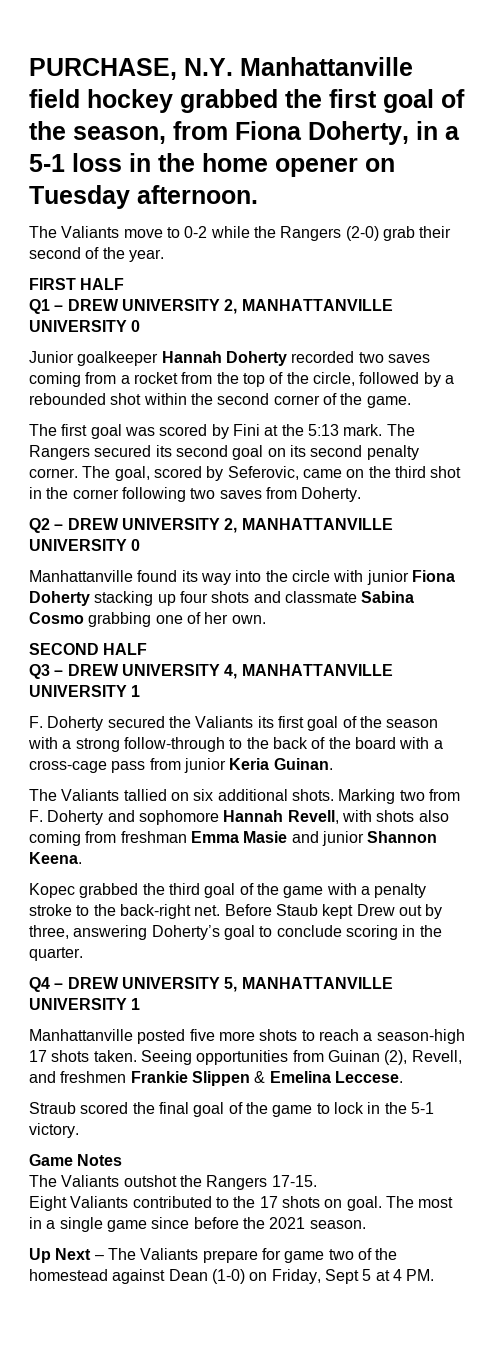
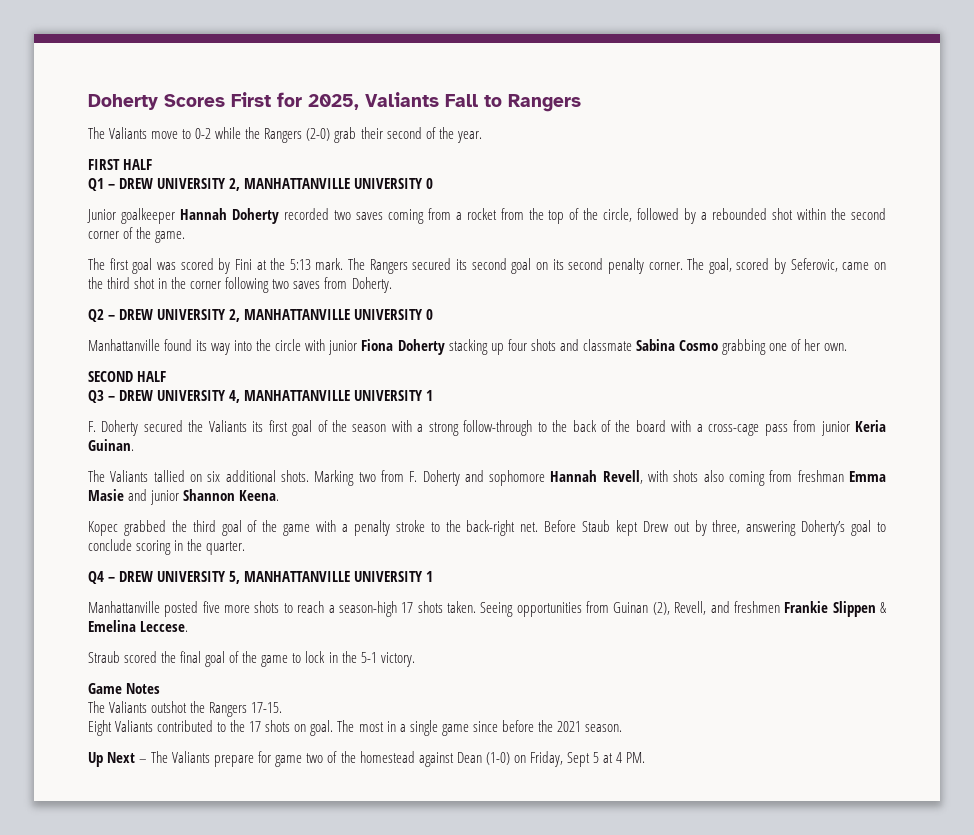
[29,57,413,80] [29,89,465,113] [29,121,460,145] [29,153,395,177] [29,185,258,209] PURCHASE, N.Y. Manhattanville field hockey grabbed the first goal of the season, from Fiona Doherty, in a 5-1 loss in the home opener on Tuesday afternoon. -> [88,92,581,112] Doherty Scores First for 2025, Valiants Fall to Rangers

